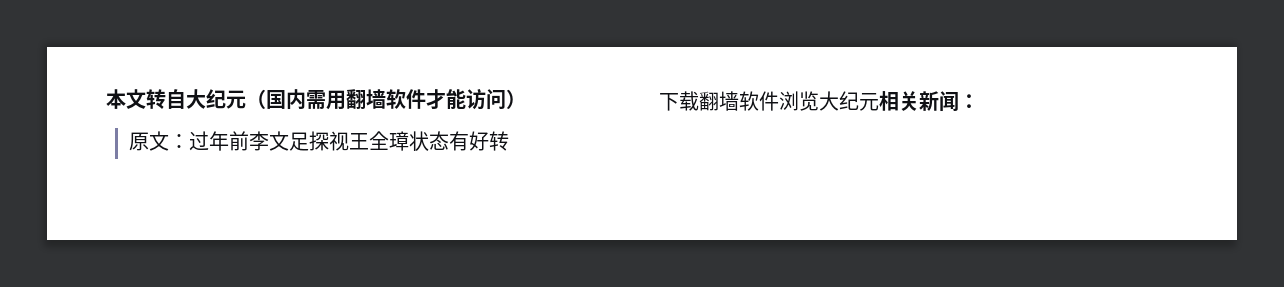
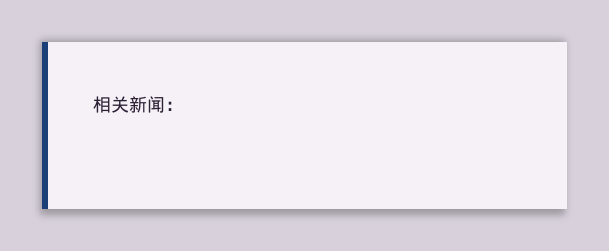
[106,89,526,110] [129,131,510,151] [659,91,879,111] 本文转自大纪元（国内需用翻墙软件才能访问） // 原文：过年前李文足探视王全璋状态有好转 // 下载翻墙软件浏览大纪元 -> (93, 104) none

